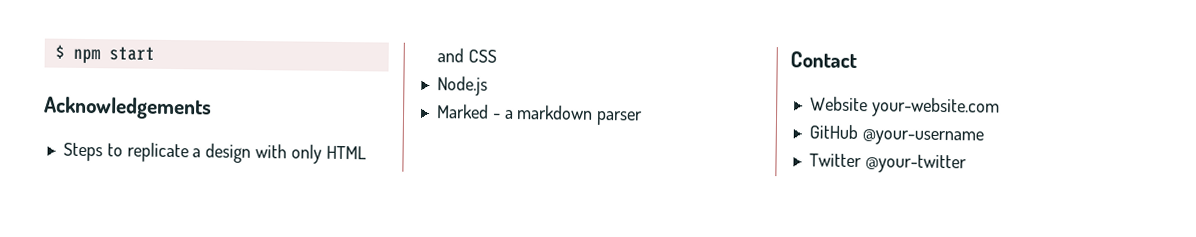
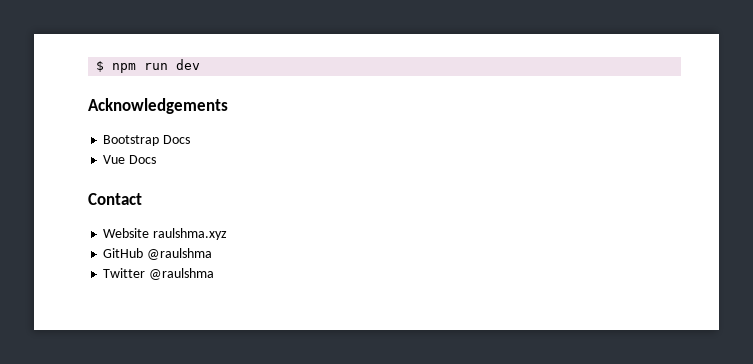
[108,46,155,61] start -> [144,59,201,70] run dev
[62,142,367,164] [436,48,497,63] [436,76,488,96] [435,104,644,126] Steps to replicate a design with only HTML and CSS // Node.js // Marked - a markdown parser -> [103,135,191,146] [103,155,157,164] Bootstrap Docs // Vue Docs
[871,97,1000,118] your-website.com -> [153,228,228,240] raulshma.xyz
[861,129,984,146] @your-username -> [147,248,213,260] @raulshma
[864,154,967,174] @your-twitter -> [149,268,215,280] @raulshma

